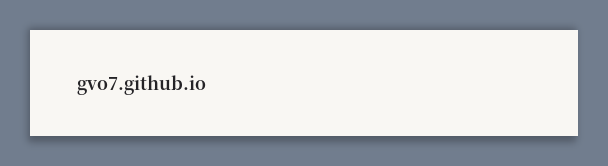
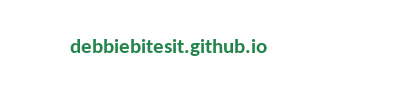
[77,75,206,95] gvo7.github.io -> [70,39,267,56] debbiebitesit.github.io

